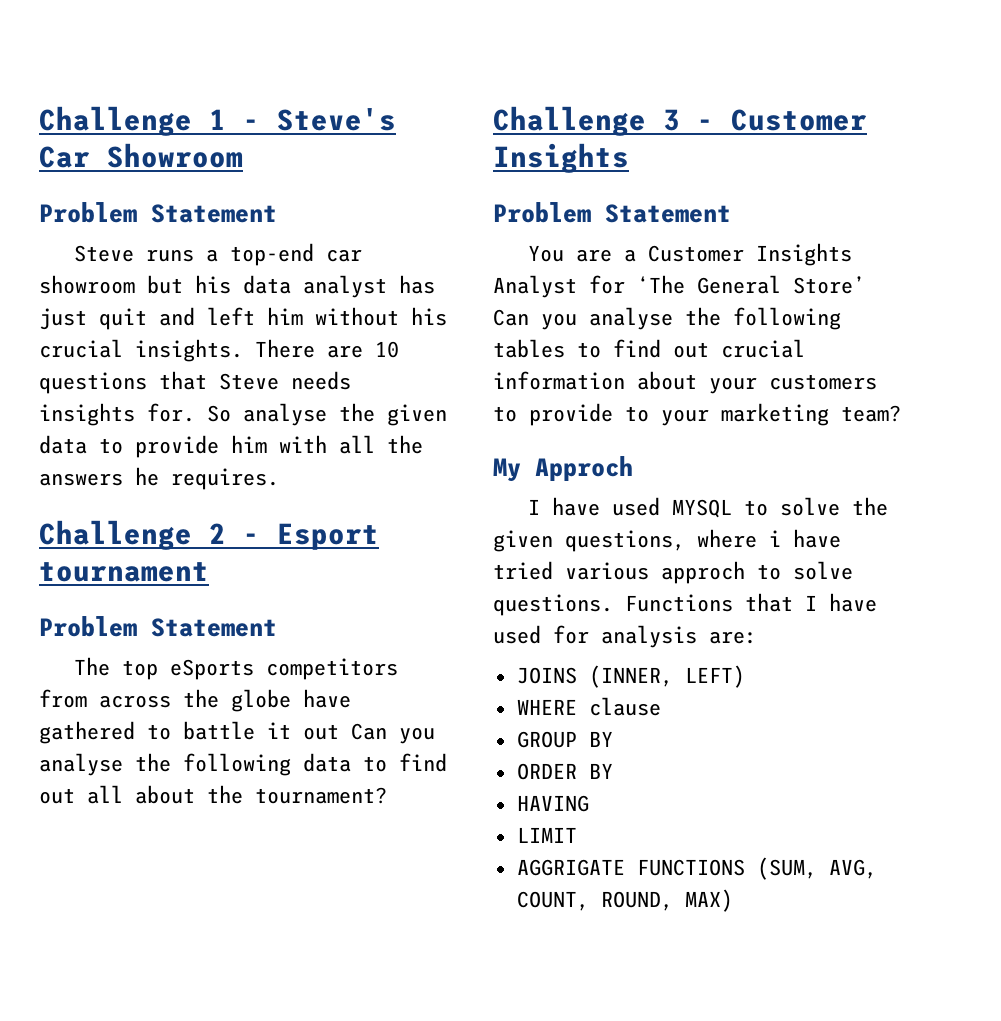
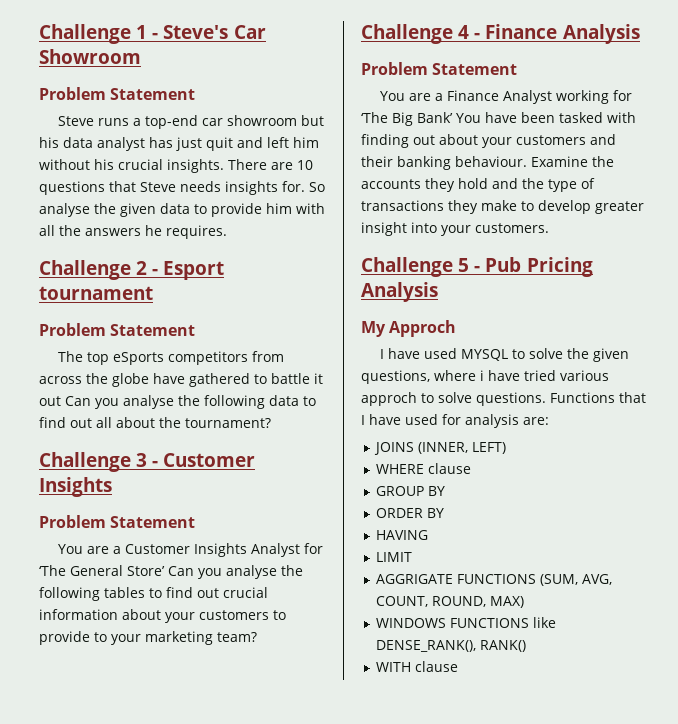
(901, 413) none -> [361,24,640,44] [361,62,518,75] [380,90,633,104] [361,112,636,126] [361,134,616,148] [361,156,614,170] [361,178,595,192] [361,200,644,214] [361,222,549,236] [361,257,593,277] [361,282,438,302] // Challenge 4 - Finance Analysis // Problem Statement // You are a Finance Analyst working for ‘The Big Bank’ You have been tasked with finding out about your customers and their banking behaviour. Examine the accounts they hold and the type of transactions they make to develop greater insight into your customers. // Challenge 5 - Pub Pricing Analysis
(733, 900) none -> [376,617,557,628] [376,640,527,652] [376,661,459,672] // WINDOWS FUNCTIONS like DENSE_RANK(), RANK() // WITH clause

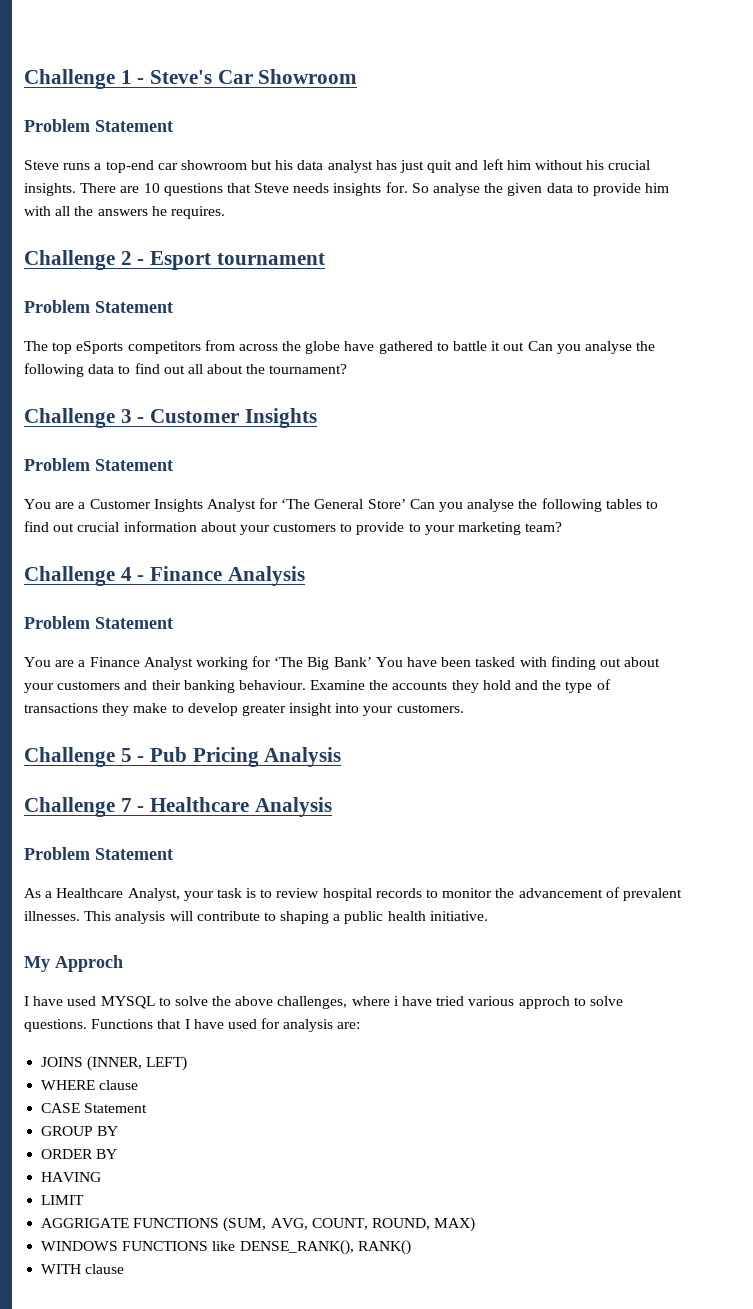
(438, 292) none -> [24,797,332,817] [24,847,173,860] [24,887,682,901] [24,911,488,924] // Challenge 7 - Healthcare Analysis // Problem Statement // As a Healthcare Analyst, your task is to review hospital records to monitor the advancement of prevalent illnesses. This analysis will contribute to shaping a public health initiative.
[593,348,630,362] [361,370,430,384] given questions, -> [235,996,348,1009] above challenges,
(472, 468) none -> [41,1103,148,1113] // CASE Statement

